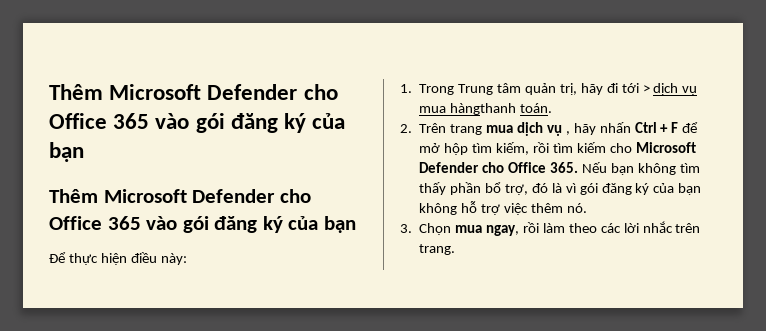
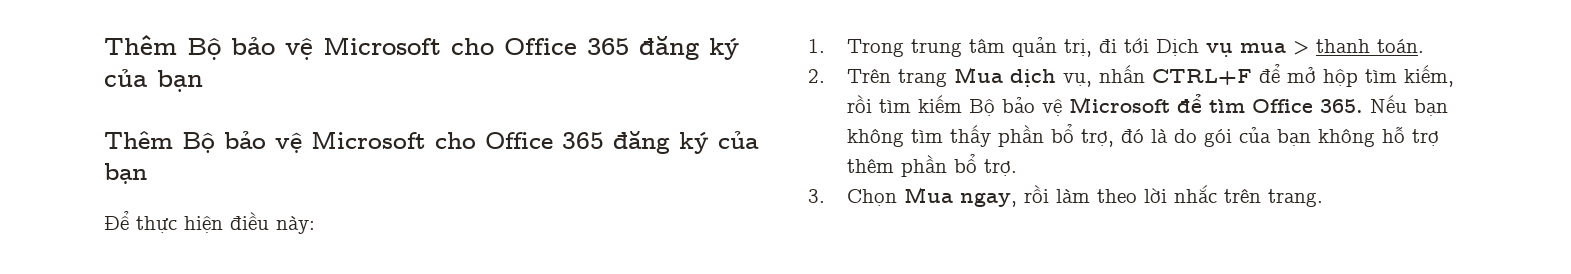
[49,84,338,100] [49,113,225,133] Thêm Microsoft Defender cho Office 365 vào gói -> [104,35,629,60] Thêm Bộ bảo vệ Microsoft cho Office 365
[103,189,311,203] [49,216,209,233] Microsoft Defender cho Office 365 vào gói -> [182,131,604,153] Bộ bảo vệ Microsoft cho Office 365
[458,84,494,95] Trung -> [910,39,962,57] trung
[580,83,603,95] hãy -> (1092, 48) none
[642,83,698,95] [419,103,517,115] > dịch vụ mua hàngthanh -> [1155,39,1370,57] Dịch vụ mua > thanh
[486,122,679,136] mua dịch vụ , hãy nhấn Ctrl + F -> [953,65,1252,87] Mua dịch vụ, nhấn CTRL+F
[609,142,696,153] [419,162,505,173] cho Microsoft Defender cho -> [968,94,1245,116] Bộ bảo vệ Microsoft để tìm
[565,183,650,195] vì gói đăng ký -> [1173,129,1232,147] do gói
[503,203,587,215] việc thêm nó. -> [846,154,1017,177] thêm phần bổ trợ.
[455,225,483,233] mua -> [903,187,953,203] Mua
[600,223,621,233] các -> (1137, 196) none

